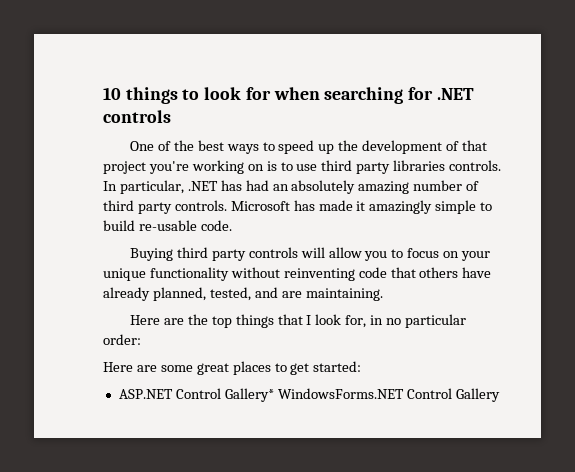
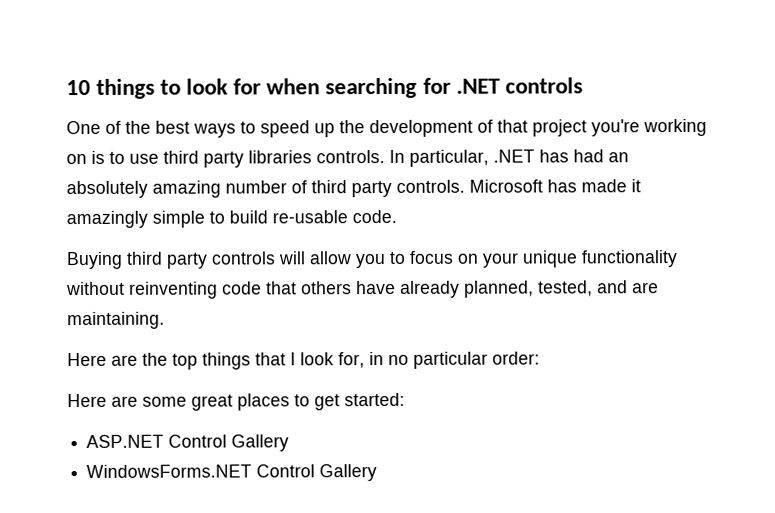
[224,388,274,402] Gallery* -> [231,434,290,452] Gallery //

